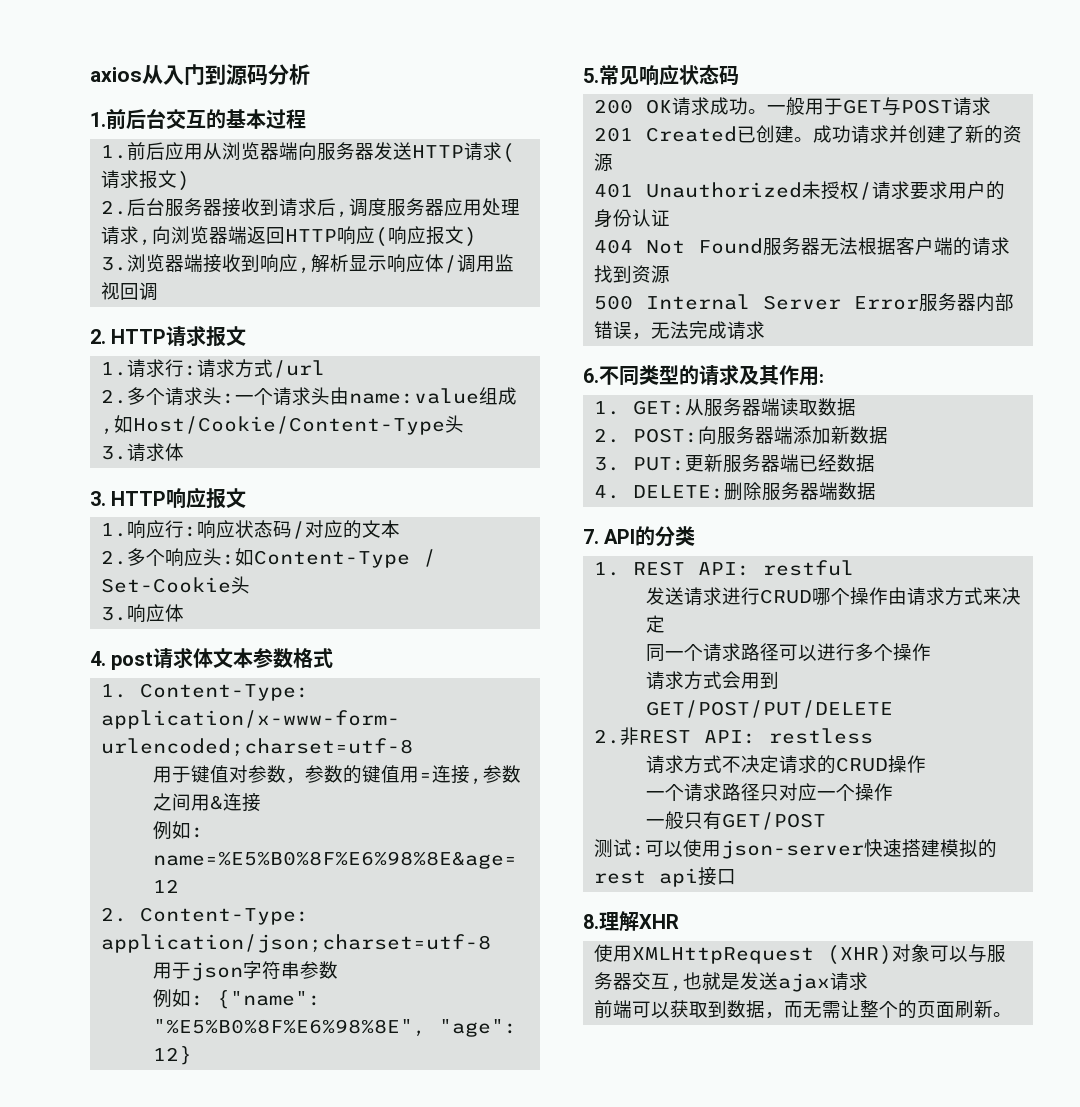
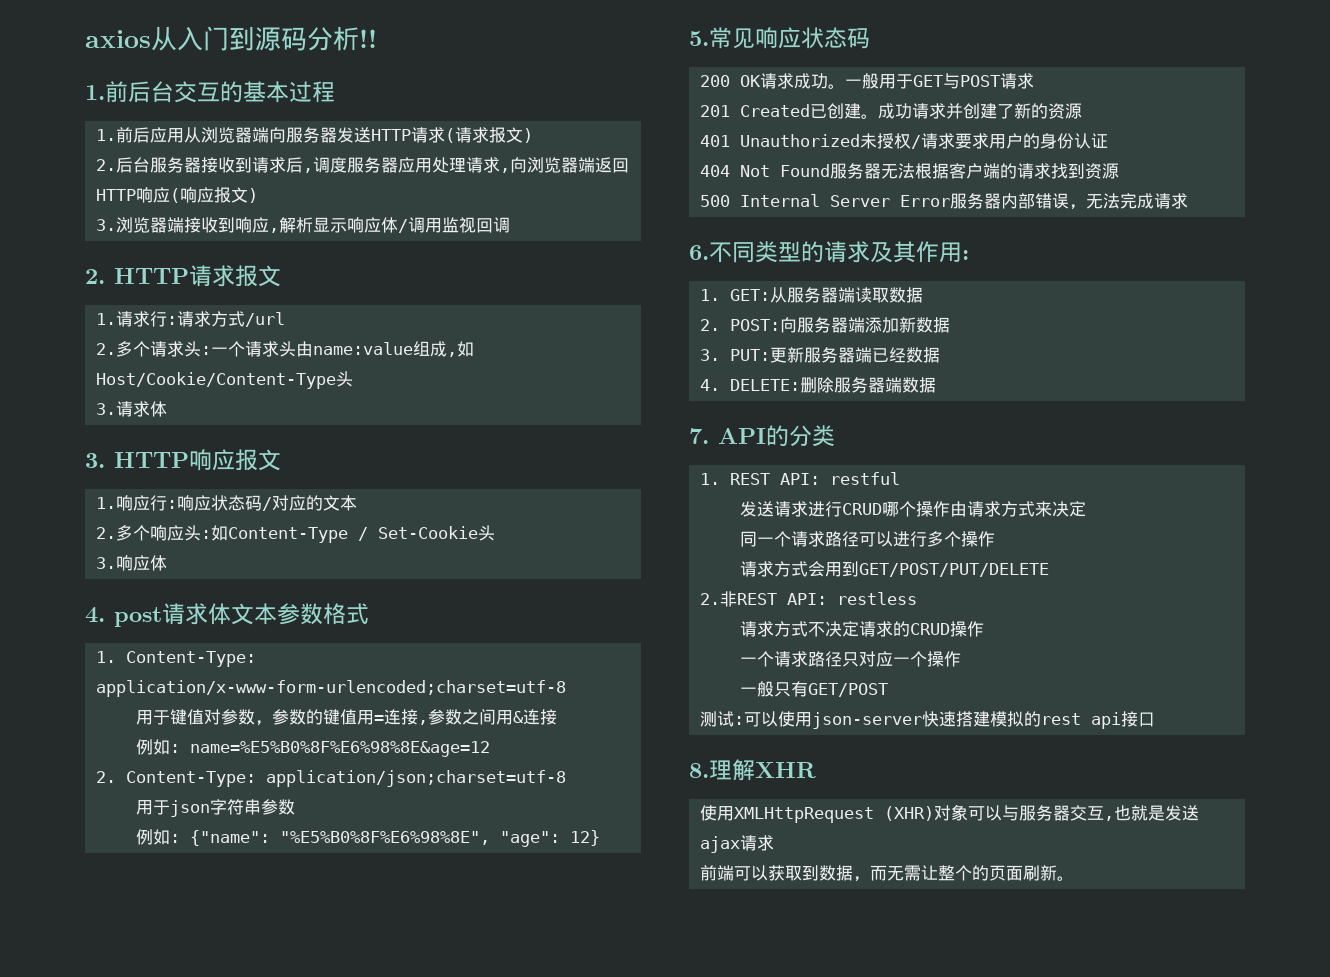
(310, 74) none -> [359,29,377,48] !!

